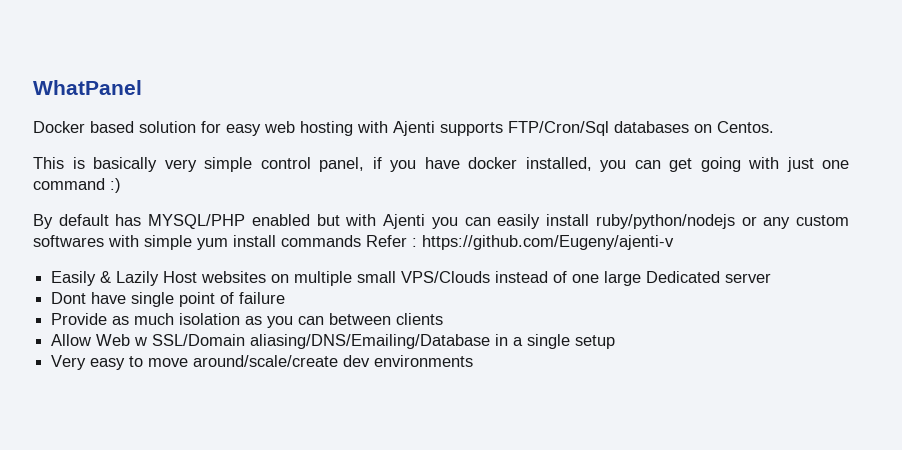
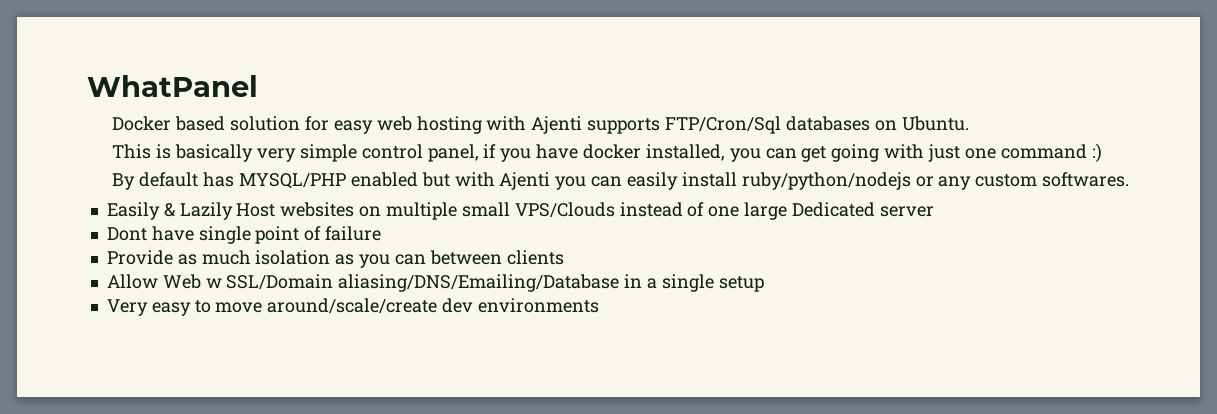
[717,121,774,133] Centos. -> [901,116,969,131] Ubuntu.
[33,235,674,250] softwares with simple yum install commands Refer : https://github.com/Eugeny/ajenti-v -> [1042,172,1130,187] softwares.

